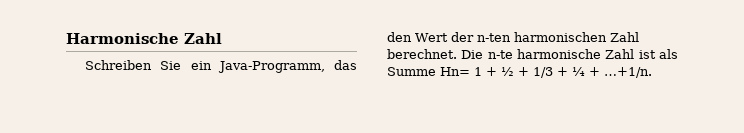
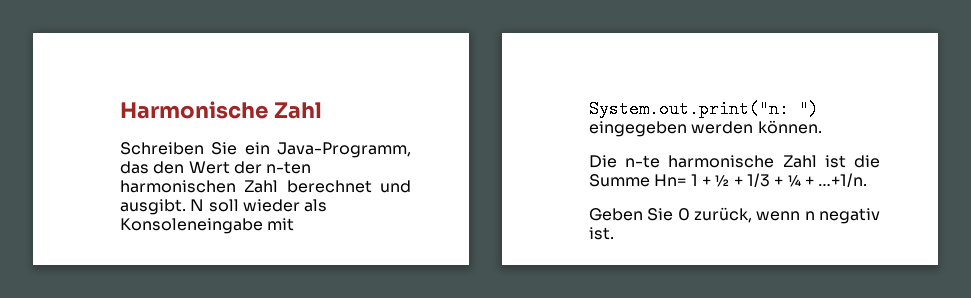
[387,49,457,59] berechnet. -> [286,180,411,193] [120,199,328,215] [120,218,295,234] [589,100,819,118] [589,120,822,137] berechnet und ausgibt. N soll wieder als Konsoleneingabe mit System.out.print("n: ") eingegeben werden können. //
[659,49,678,59] als -> [854,155,880,168] die
(652, 72) none -> [589,207,880,224] [589,227,614,240] // Geben Sie 0 zurück, wenn n negativ ist.

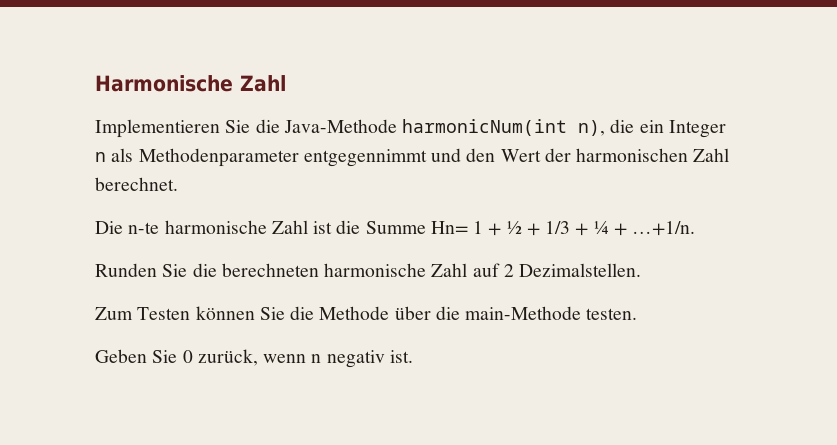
[120,142,411,158] [120,161,149,174] Schreiben Sie ein Java-Programm, das -> [95,119,726,138] [95,148,462,167] Implementieren Sie die Java-Methode harmonicNum(int n), die ein Integer n als Methodenparameter entgegennimmt und
[266,161,312,174] n-ten -> (571, 155) none
[286,180,411,193] [120,199,328,215] [120,218,295,234] [589,100,819,118] [589,120,822,137] berechnet und ausgibt. N soll wieder als Konsoleneingabe mit System.out.print("n: ") eingegeben werden können. -> [95,177,178,191] berechnet.
(868, 180) none -> [95,263,642,277] [95,306,638,320] // Runden Sie die berechneten harmonische Zahl auf 2 Dezimalstellen. // Zum Testen können Sie die Methode über die main-Methode testen.

